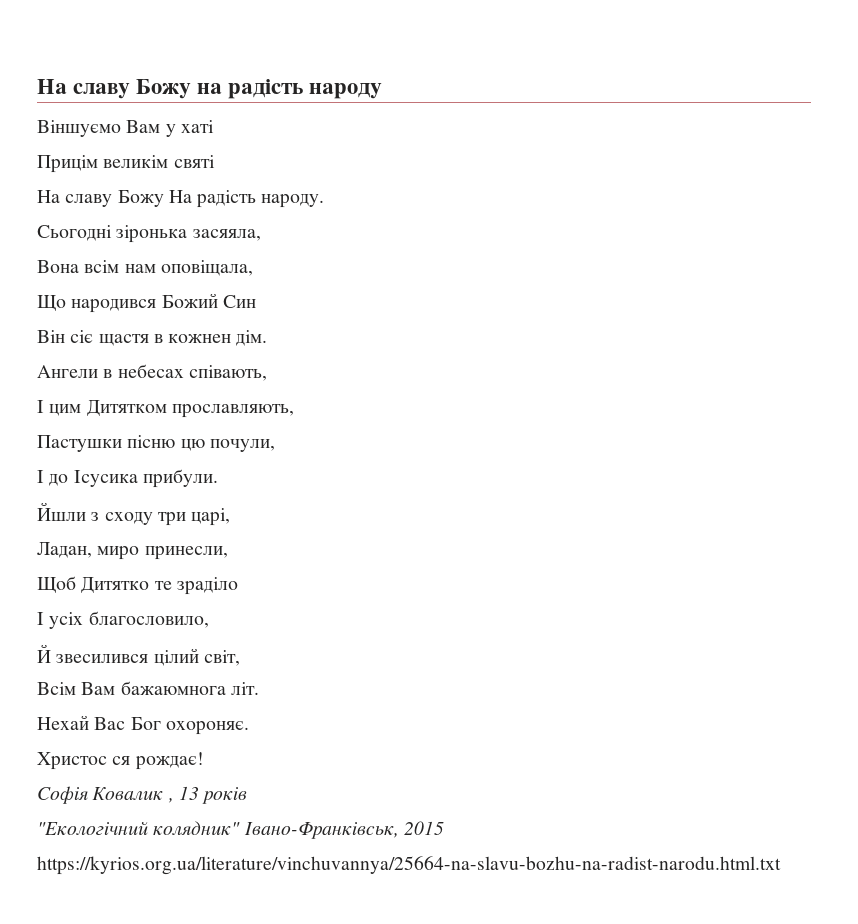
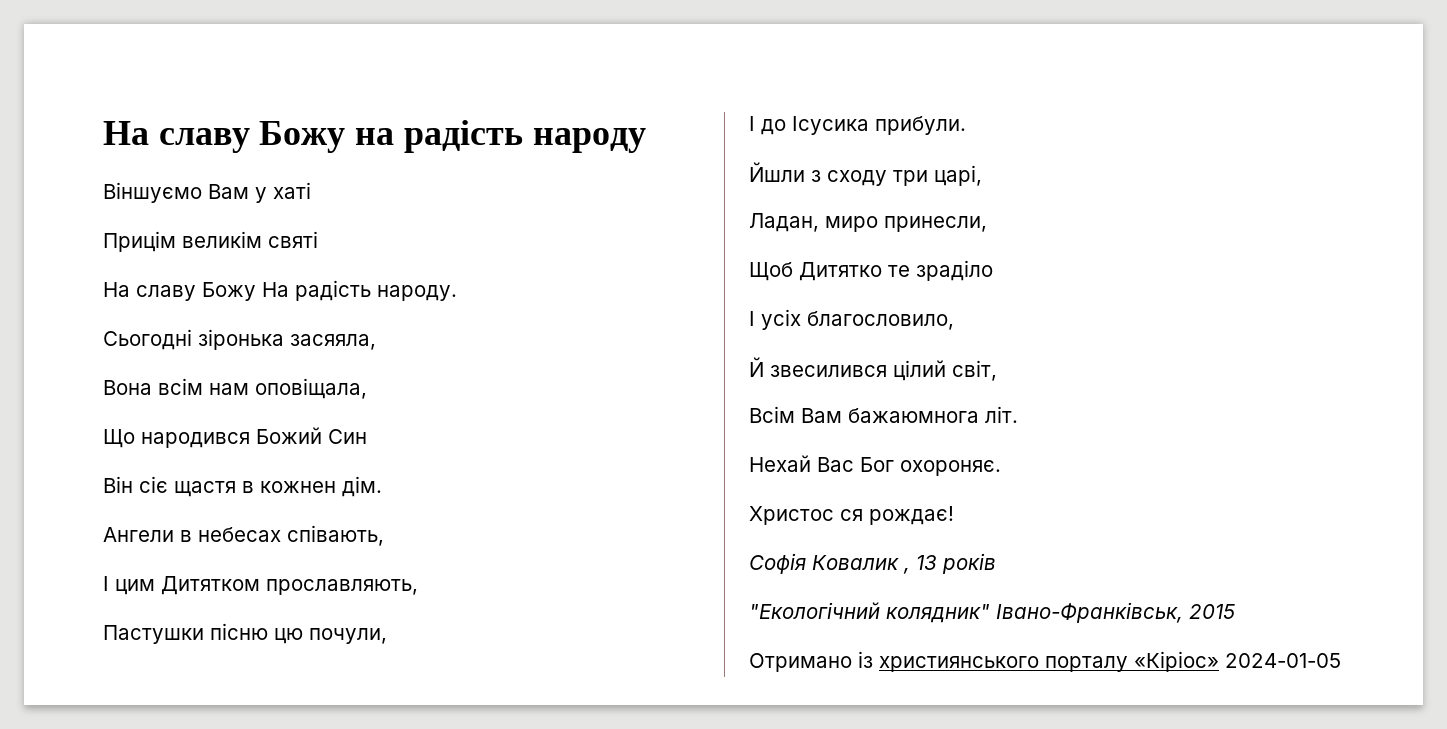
[37,856,781,875] https://kyrios.org.ua/literature/vinchuvannya/25664-na-slavu-bozhu-na-radist-narodu.html.txt -> [749,651,1341,672] Отримано із християнського порталу «Кіріос» 2024-01-05

